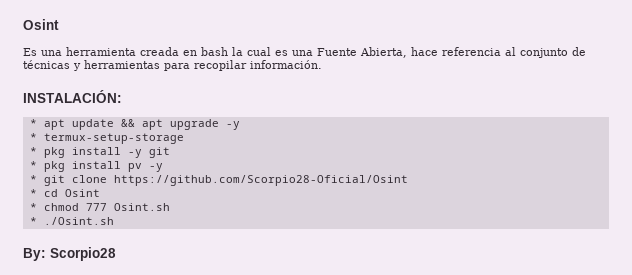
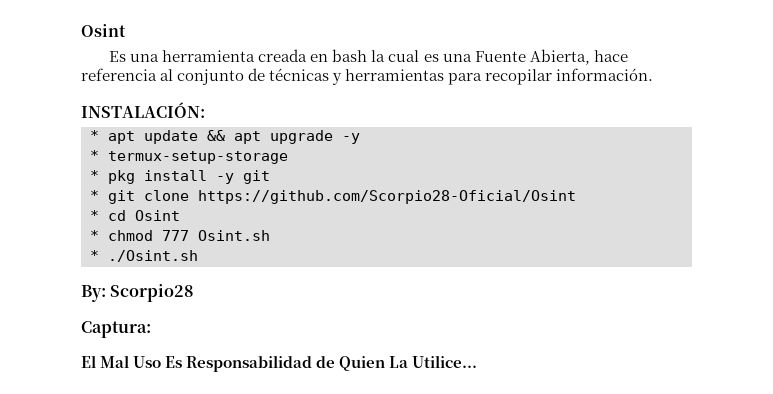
[29,161,163,172] // * pkg install pv -y -> (270, 177) none
(116, 254) none -> [81,321,151,338] [81,355,478,372] // Captura: // El Mal Uso Es Responsabilidad de Quien La Utilice...

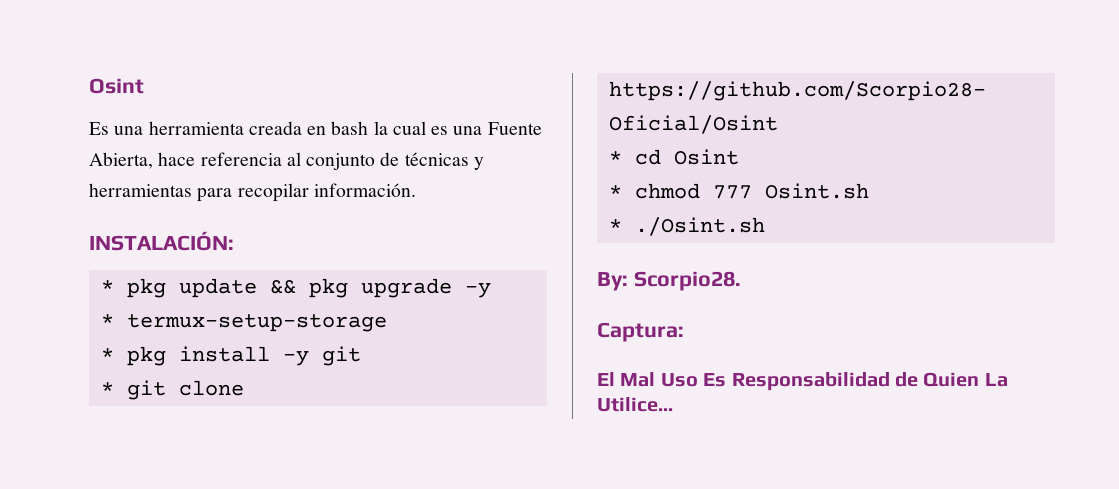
[108,131,135,144] apt -> [126,278,166,298] pkg
[234,131,261,144] apt -> [308,278,348,298] pkg
[110,284,195,302] Scorpio28 -> [633,271,741,291] Scorpio28.

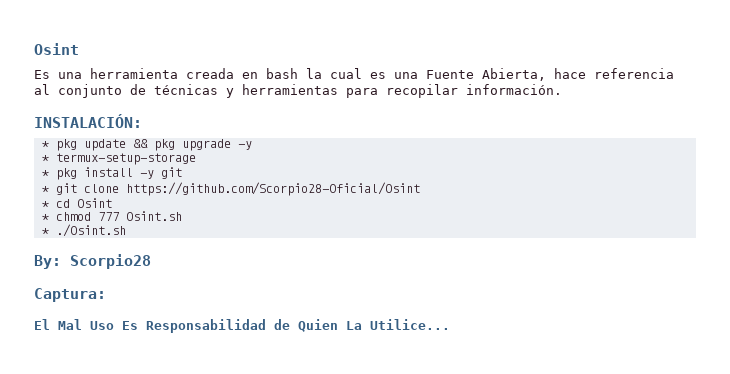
[633,271,741,291] Scorpio28. -> [70,254,151,269] Scorpio28

